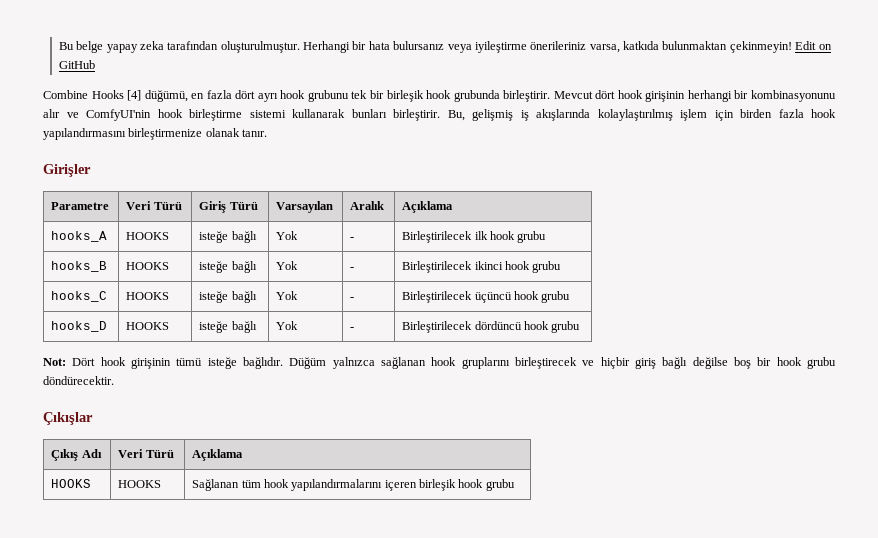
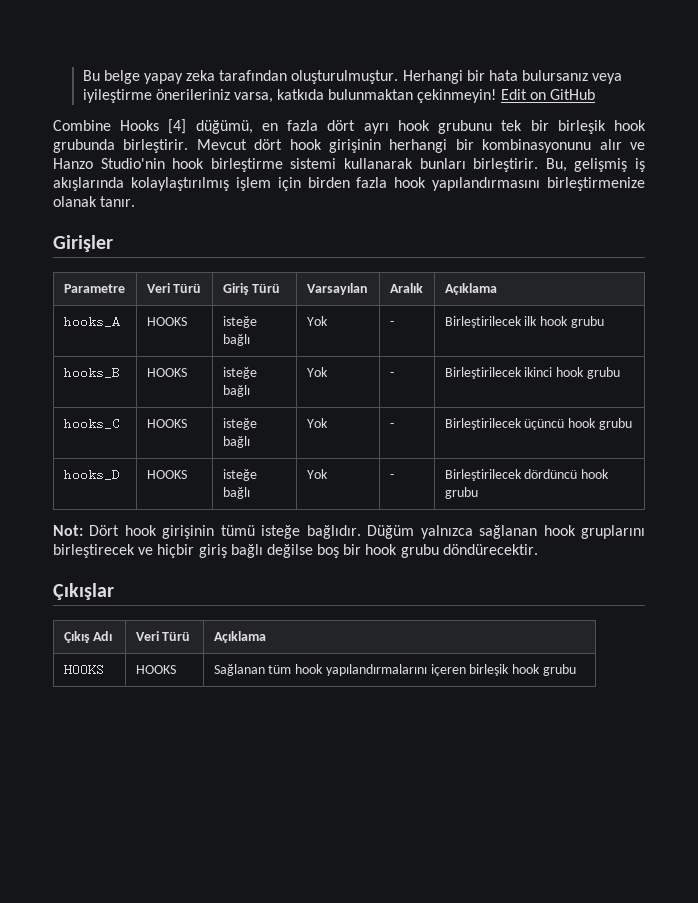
[86,109,151,121] ComfyUI'nin -> [53,158,165,169] Hanzo Studio'nin

